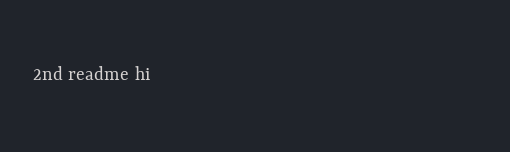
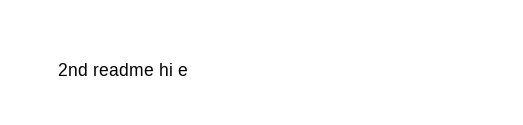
(150, 73) none -> [178,66,188,76] e

